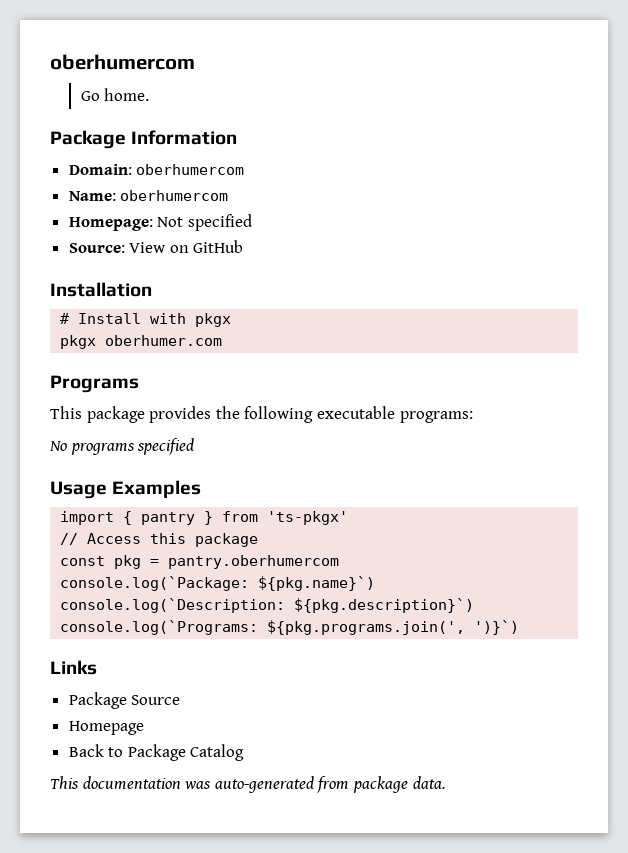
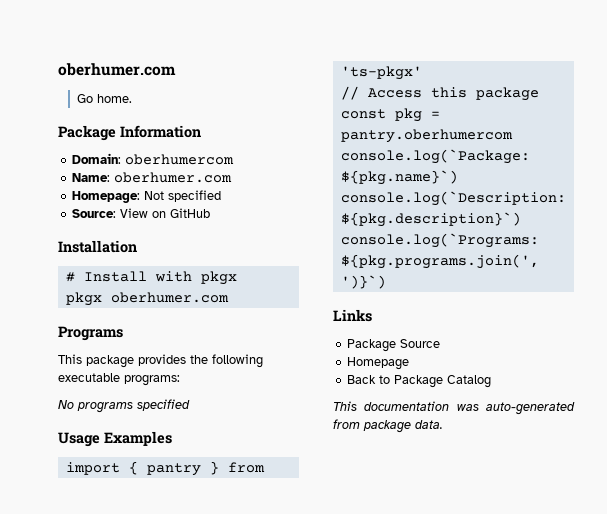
[50,54,195,70] oberhumercom -> [58,63,176,76] oberhumer.com
[120,190,229,201] oberhumercom -> [114,172,233,183] oberhumer.com

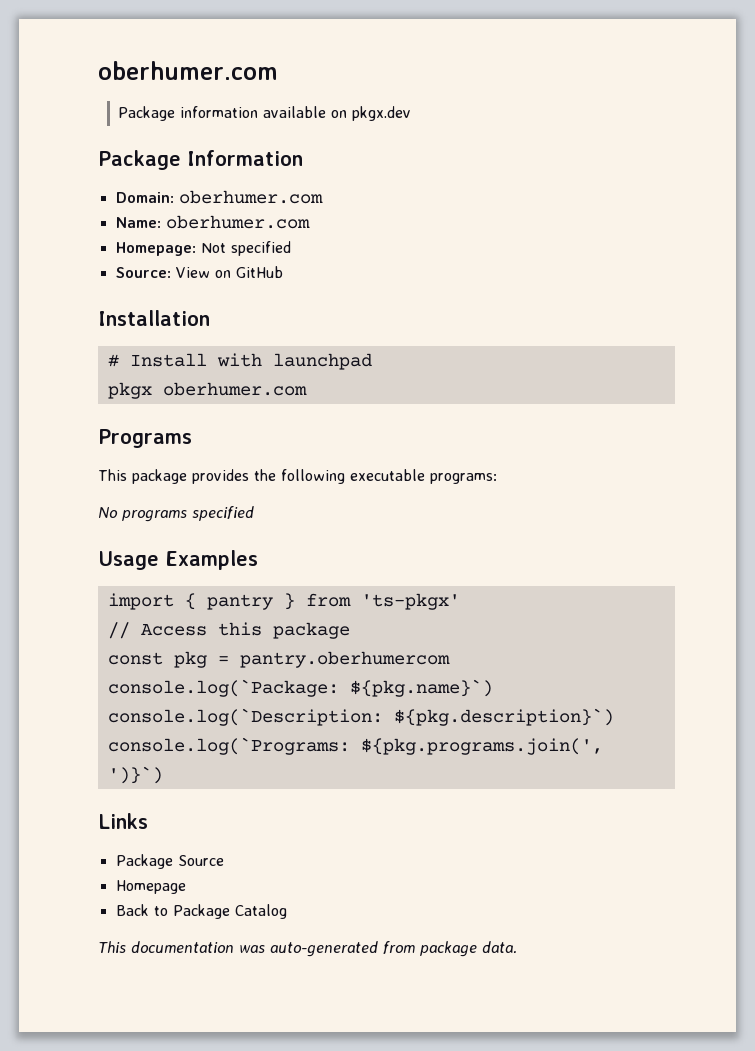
[58,63,176,76] [77,94,133,103] oberhumer.com // Go home. -> [98,61,278,80] [118,106,412,121] oberhumer.com // Package information available on pkgx.dev
[125,154,235,165] oberhumercom -> [178,190,323,204] oberhumer.com
[200,271,237,285] pkgx -> [272,353,372,370] launchpad

